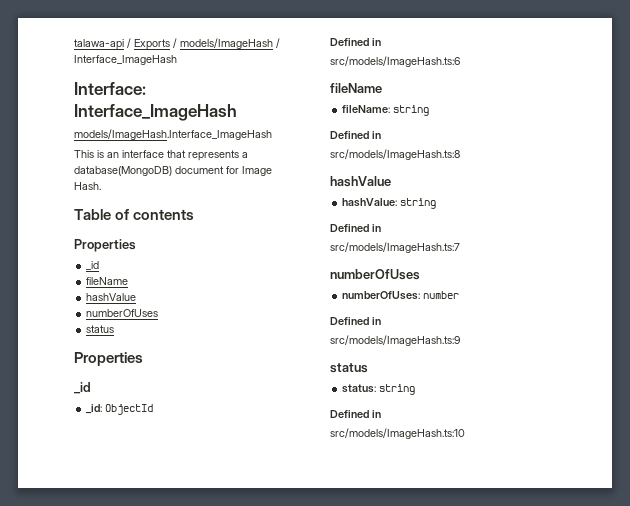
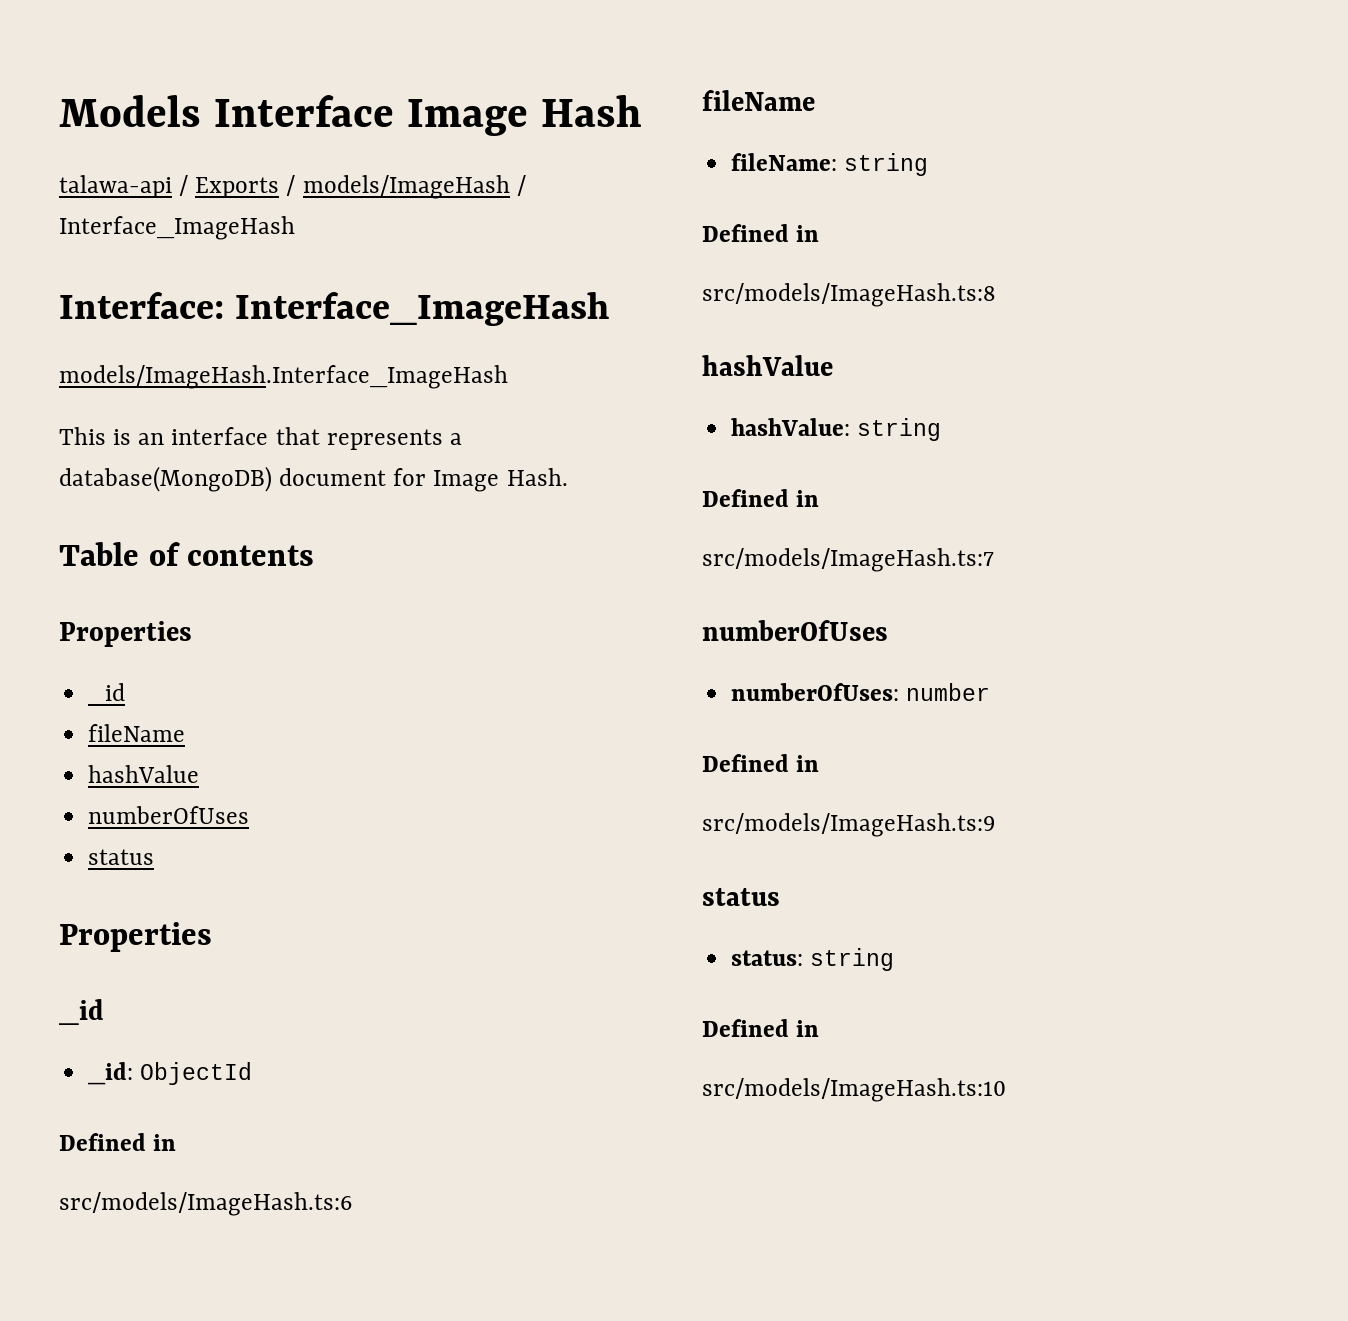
(74, 44) none -> [59,95,642,136] Models Interface Image Hash //

